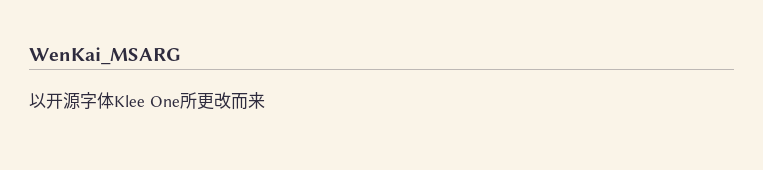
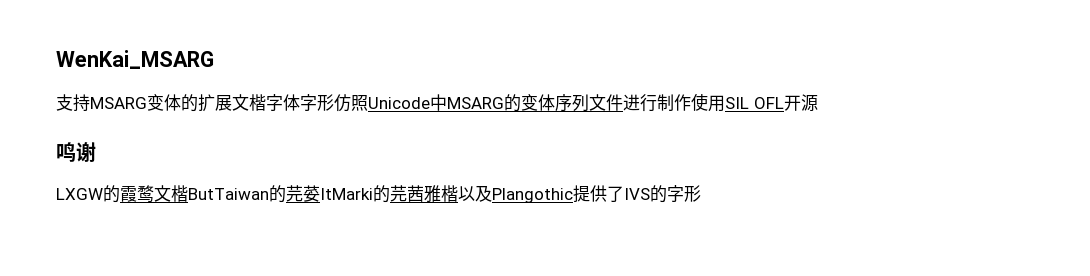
[29,92,265,110] 以开源字体Klee One所更改而来 -> [56,93,818,112] [56,142,96,162] [56,185,701,203] 支持MSARG变体的扩展文楷字体字形仿照Unicode中MSARG的变体序列文件进行制作使用SIL OFL开源 // 鸣谢 // LXGW的霞鹜文楷ButTaiwan的芫荽ItMarki的芫茜雅楷以及Plangothic提供了IVS的字形

